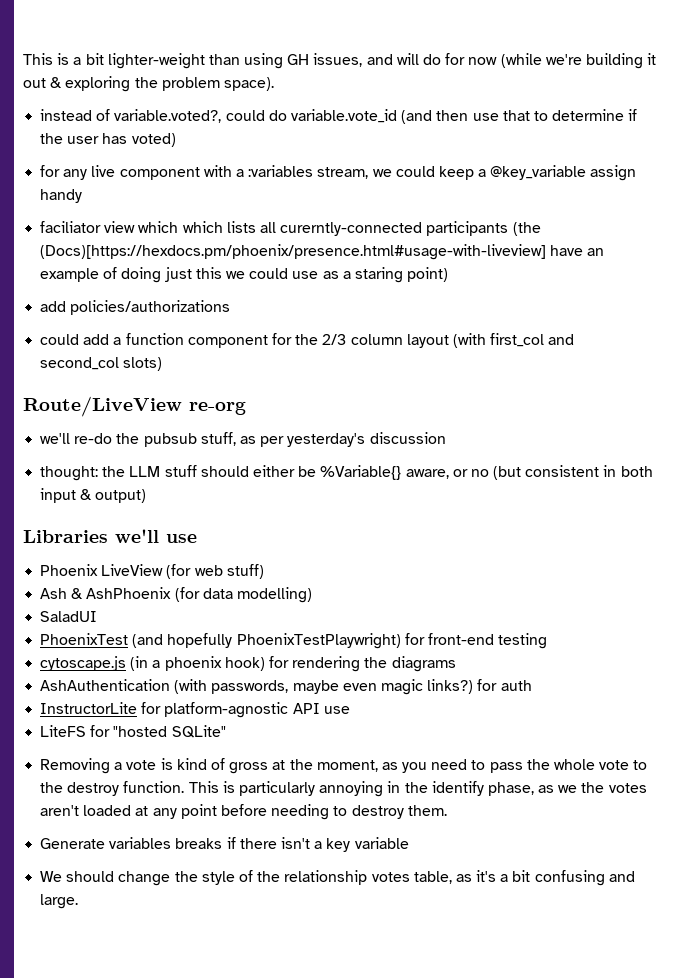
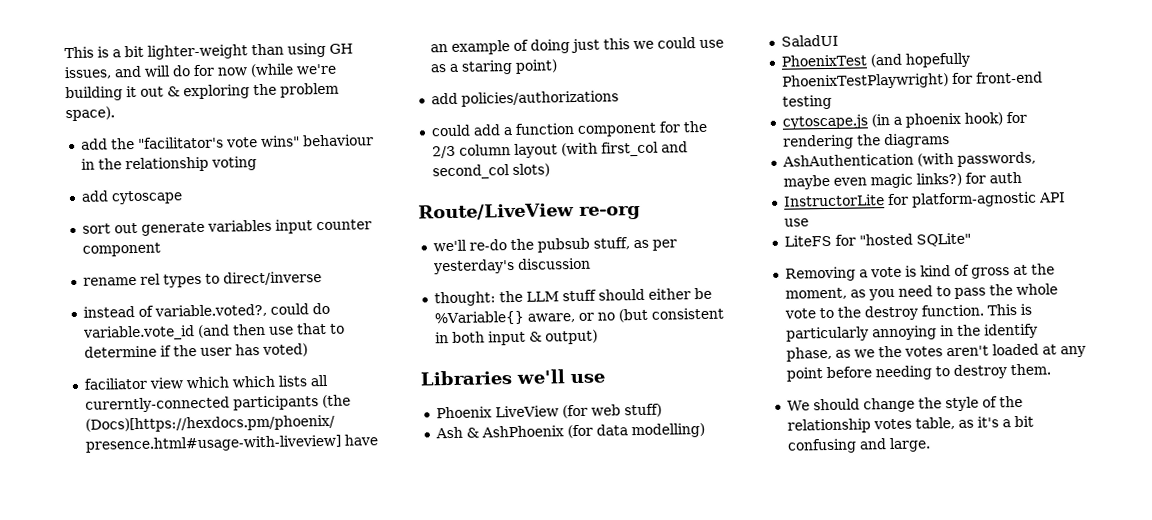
(274, 84) none -> [80,134,374,150] [80,156,257,173] [80,190,183,205] [81,219,372,236] [81,242,161,257] [82,271,322,288] // add the "facilitator's vote wins" behaviour in the relationship voting // add cytoscape // sort out generate variables input counter component // rename rel types to direct/inverse
[40,165,637,181] [40,189,83,203] // for any live component with a :variables stream, we could keep a @key_variable assign handy -> (308, 350) none
[40,837,409,852] // Generate variables breaks if there isn't a key variable -> (1051, 369) none

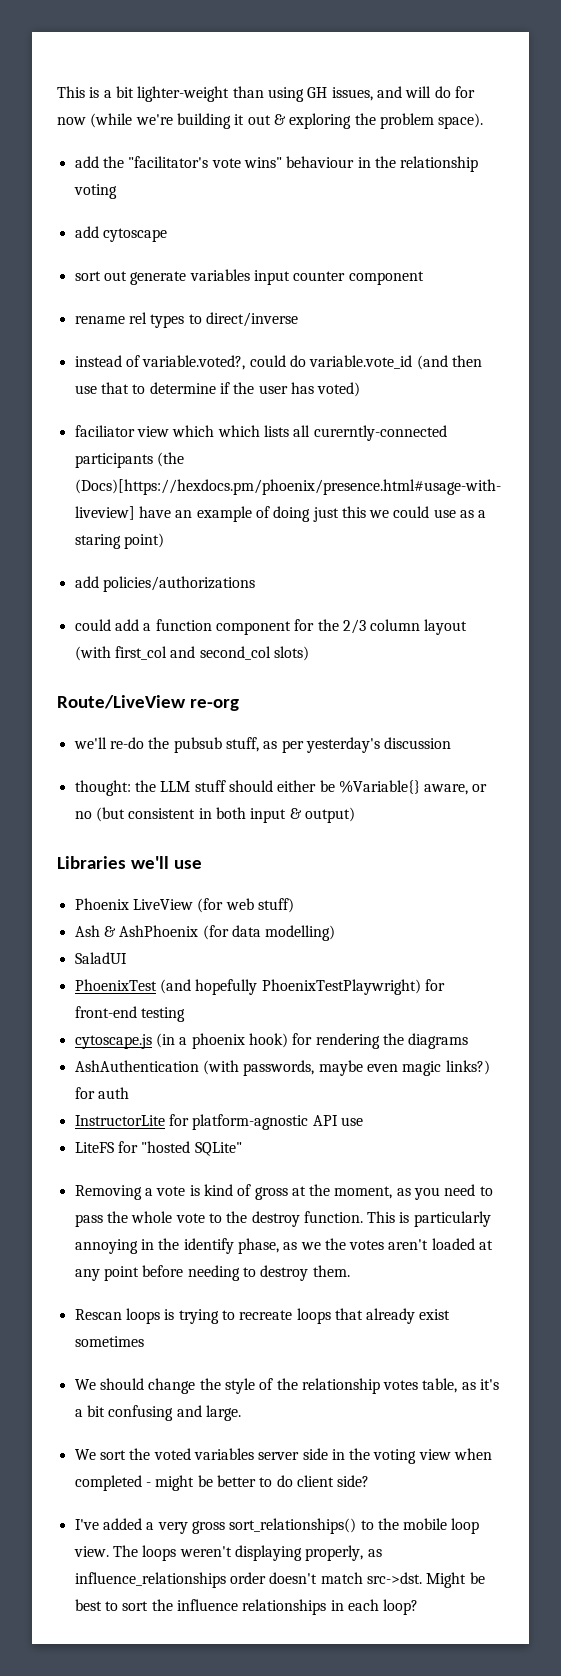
(1051, 369) none -> [74,1308,451,1324] [74,1336,144,1347] // Rescan loops is trying to recreate loops that already exist sometimes
(931, 445) none -> [74,1448,493,1464] [74,1475,370,1491] [74,1518,480,1534] [73,1545,382,1561] [74,1572,485,1588] [74,1599,419,1615] // We sort the voted variables server side in the voting view when completed - might be better to do client side? // I've added a very gross sort_relationships() to the mobile loop view. The loops weren't displaying properly, as influence_relationships order doesn't match src->dst. Might be best to sort the influence relationships in each loop?

